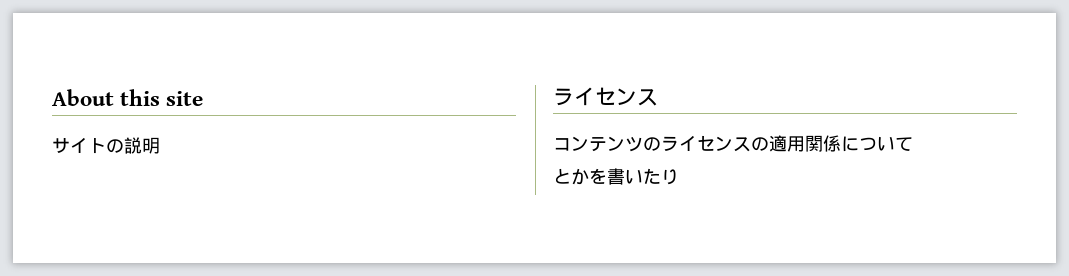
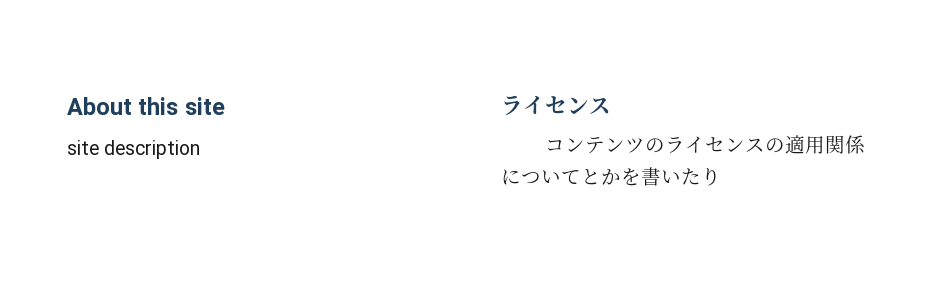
[52,137,160,154] サイトの説明 -> [67,140,201,159] site description
(913, 144) // -> (581, 177) none

